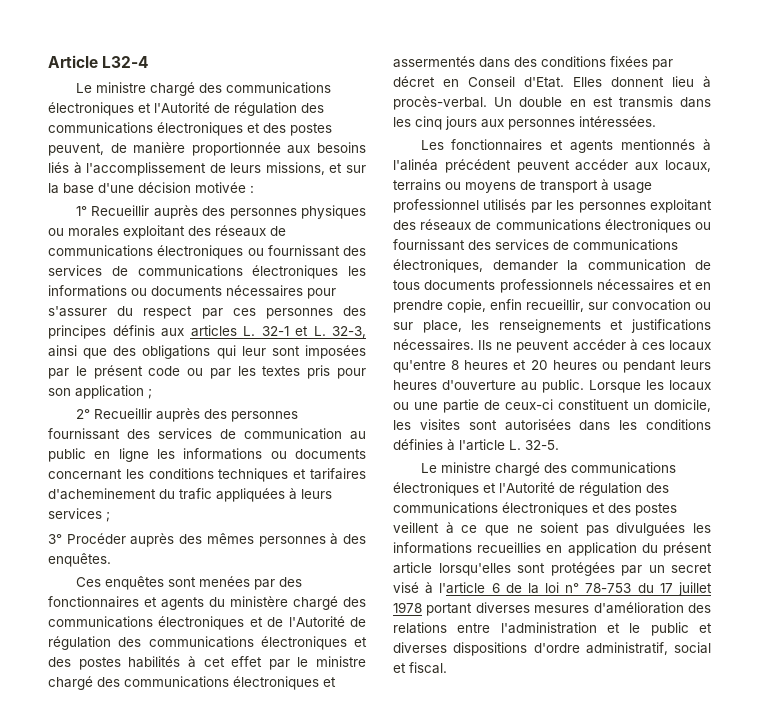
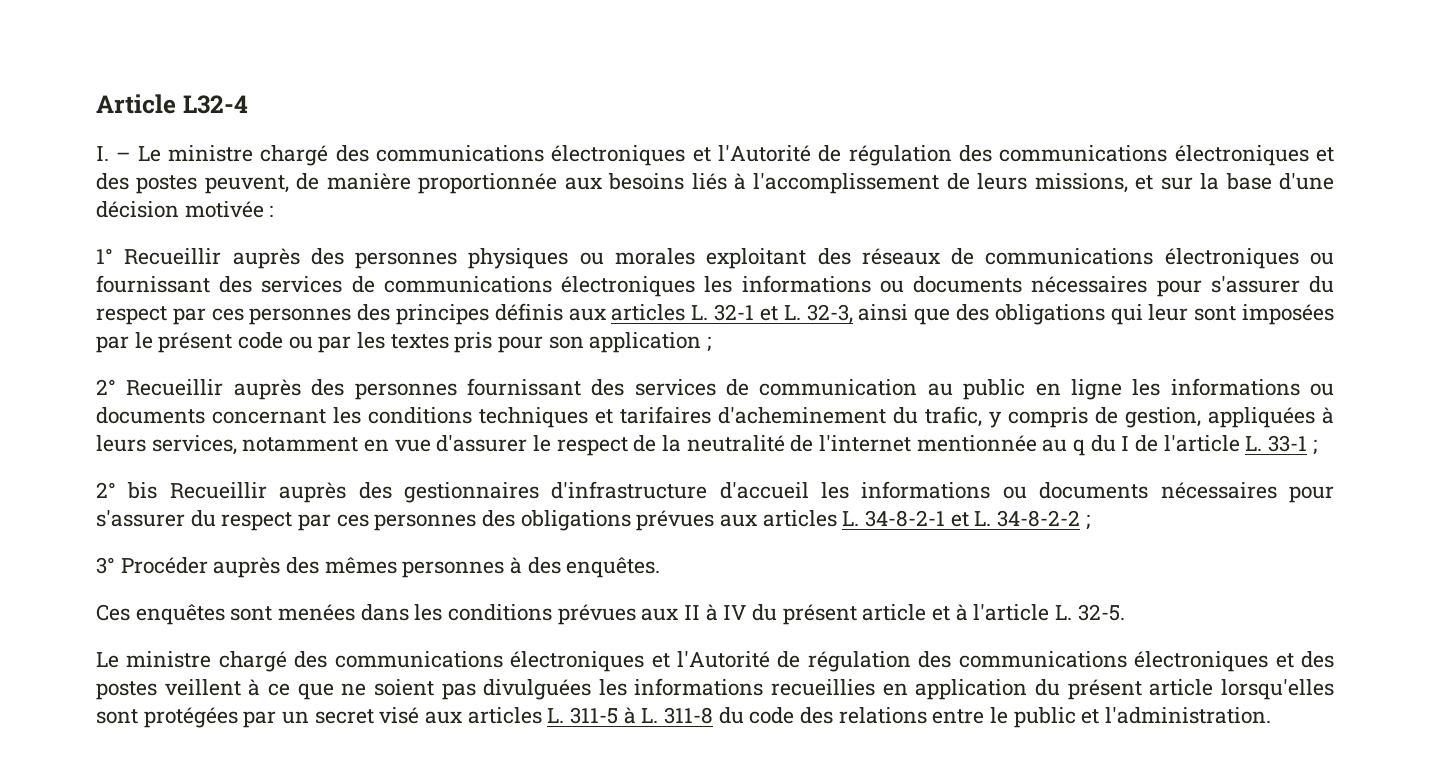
(149, 62) none -> [96,146,131,161] I. –
[179,488,332,502] [48,508,102,519] trafic appliquées à leurs services -> [925,406,1334,428] [96,435,1317,456] [96,481,1334,503] [96,510,1081,531] trafic, y compris de gestion, appliquées à leurs services, notamment en vue d'assurer le respect de la neutralité de l'internet mentionnée au q du I de l'article L. 33-1 ; // 2° bis Recueillir auprès des gestionnaires d'infrastructure d'accueil les informations ou documents nécessaires pour s'assurer du respect par ces personnes des obligations prévues aux articles L. 34-8-2-1 et L. 34-8-2-2
[253,577,302,590] [48,596,366,610] [48,616,366,630] [48,636,367,650] [48,656,366,670] [48,676,336,690] [393,56,673,70] [393,76,711,88] [393,96,711,110] [393,116,656,130] [420,139,711,153] [393,159,711,173] [393,179,652,193] [393,199,712,213] [393,219,711,233] [393,239,678,251] [393,259,711,273] [393,279,711,293] [393,299,711,313] [393,319,711,333] [393,339,711,353] [393,360,711,373] [393,379,711,393] [393,399,711,413] [393,419,711,431] [393,439,443,450] par des fonctionnaires et agents du ministère chargé des communications électroniques et de l'Autorité de régulation des communications électroniques et des postes habilités à cet effet par le ministre chargé des communications électroniques et assermentés dans des conditions fixées par décret en Conseil d'Etat. Elles donnent lieu à procès-verbal. Un double en est transmis dans les cinq jours aux personnes intéressées. // Les fonctionnaires et agents mentionnés à l'alinéa précédent peuvent accéder aux locaux, terrains ou moyens de transport à usage professionnel utilisés par les personnes exploitant des réseaux de communications électroniques ou fournissant des services de communications électroniques, demander la communication de tous documents professionnels nécessaires et en prendre copie, enfin recueillir, sur convocation ou sur place, les renseignements et justifications nécessaires. Ils ne peuvent accéder à ces locaux qu'entre 8 heures et 20 heures ou pendant leurs heures d'ouverture au public. Lorsque les locaux ou une partie de ceux-ci constituent un domicile, les visites sont autorisées dans les conditions définies -> [360,604,951,625] dans les conditions prévues aux II à IV du présent article et
[425,582,712,596] [393,602,684,616] à l'article 6 de la loi n° 78-753 du 17 juillet 1978 portant diverses mesures d'amélioration -> [425,707,795,724] aux articles L. 311-5 à L. 311-8 du code
[500,622,620,634] l'administration et -> (985, 716) none
[393,642,711,656] [393,662,447,674] diverses dispositions d'ordre administratif, social et fiscal. -> [1105,707,1272,724] l'administration.

